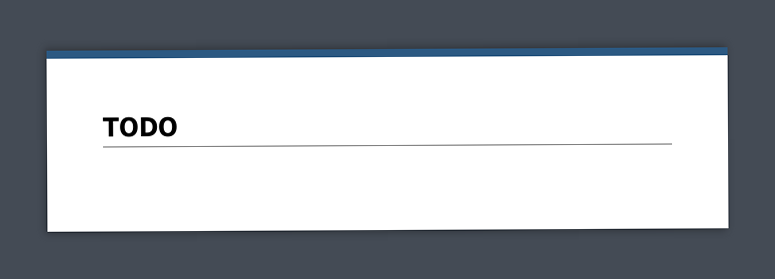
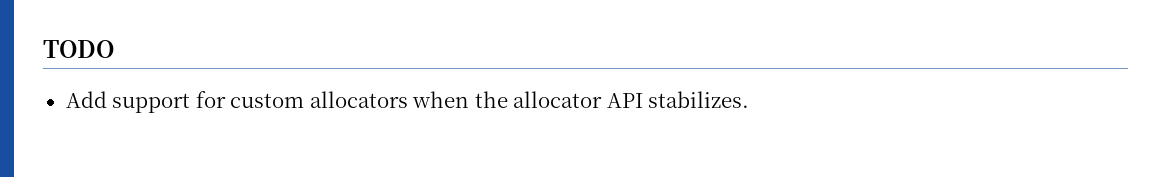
(178, 127) none -> [65,91,750,113] // Add support for custom allocators when the allocator API stabilizes.

